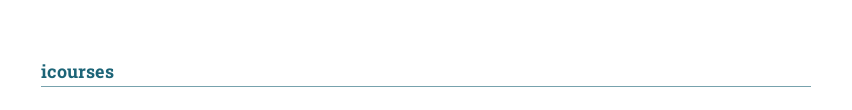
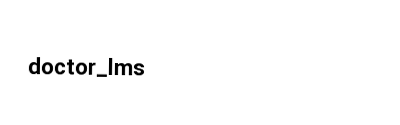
[41,64,114,79] icourses -> [27,57,146,78] doctor_lms

